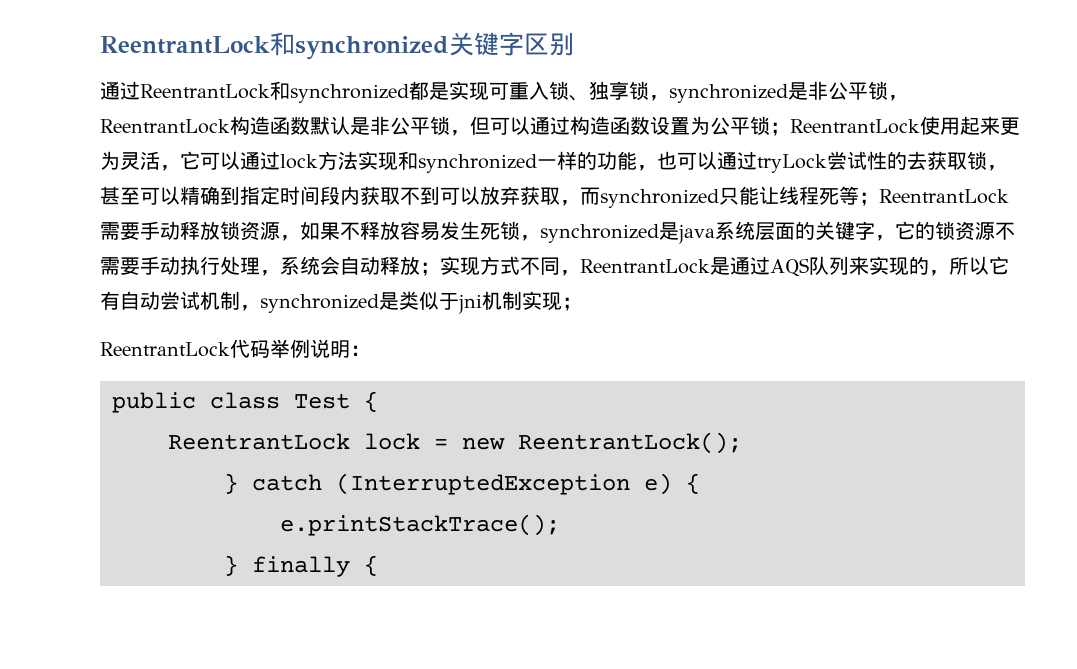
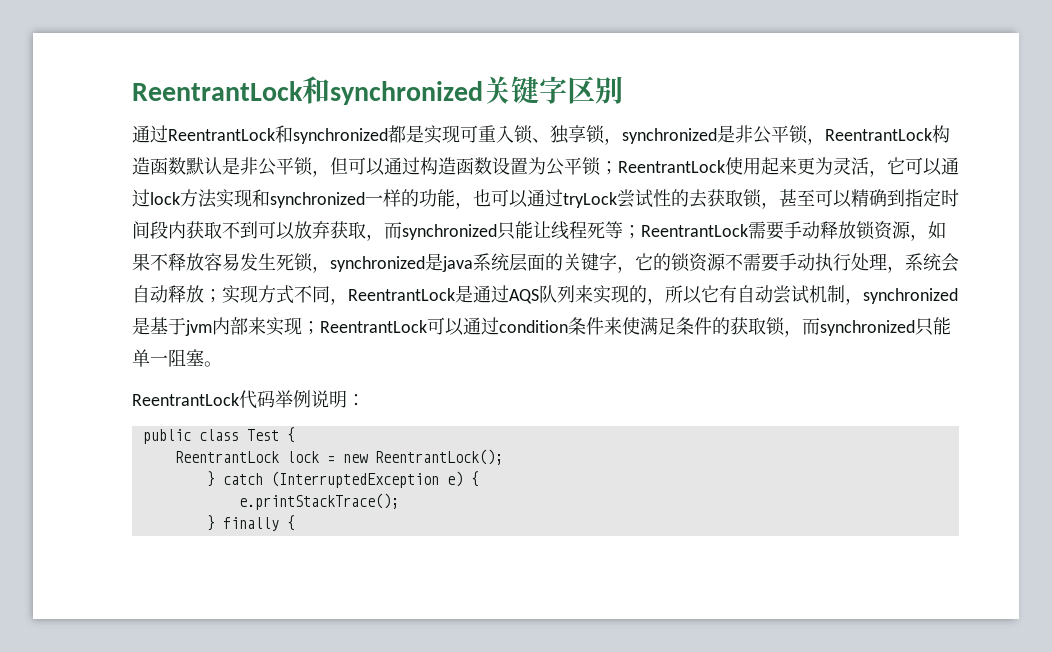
[399,291,582,314] 类似于jni机制实现； -> [150,317,951,337] [132,349,222,367] 基于jvm内部来实现；ReentrantLock可以通过condition条件来使满足条件的获取锁，而synchronized只能单一阻塞。

